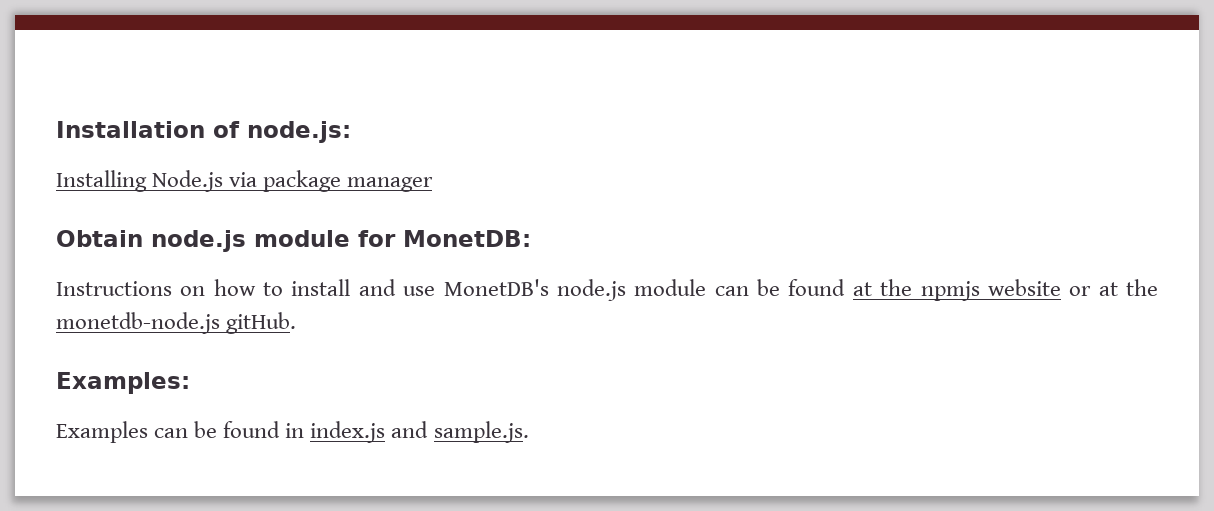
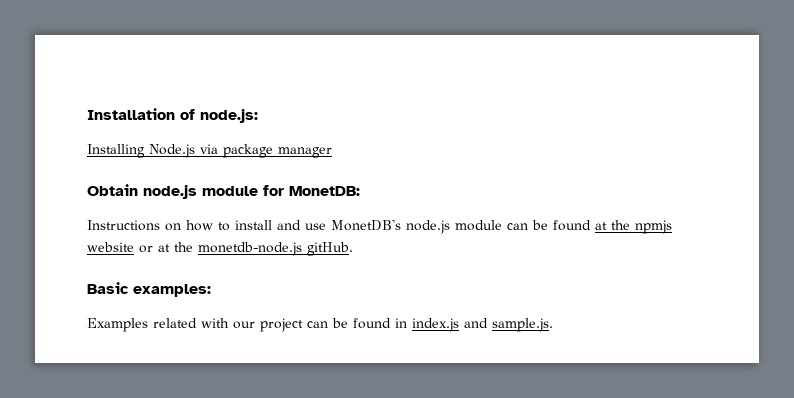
[56,372,190,394] Examples: -> [87,282,211,297] Basic examples:
(148, 432) none -> [153,318,303,332] related with our project

